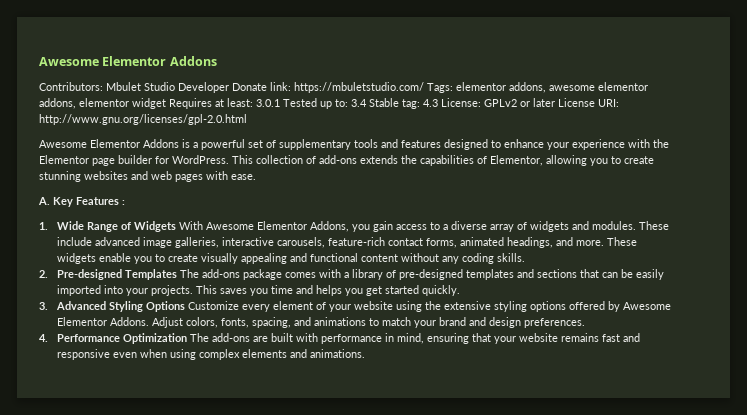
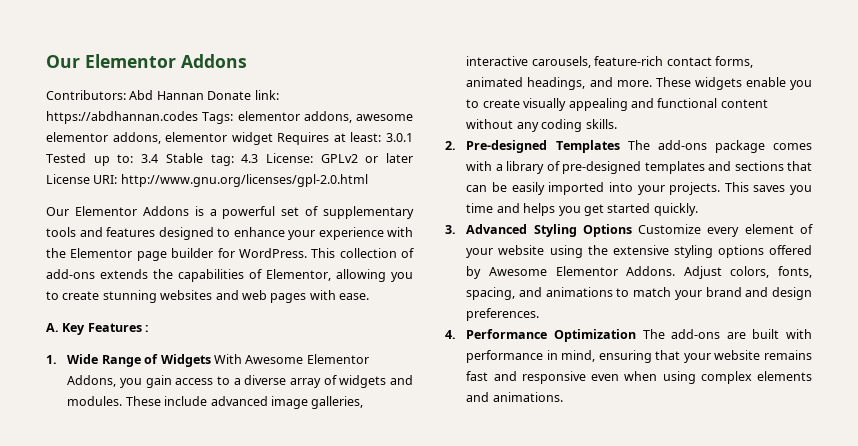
[39,57,99,66] Awesome -> [46,55,80,68] Our
[106,82,229,93] Mbulet Studio Developer -> [129,90,204,100] Abd Hannan
[294,82,424,93] https://mbuletstudio.com/ -> [46,111,198,124] https://abdhannan.codes
[39,140,87,148] Awesome -> [46,207,69,216] Our

